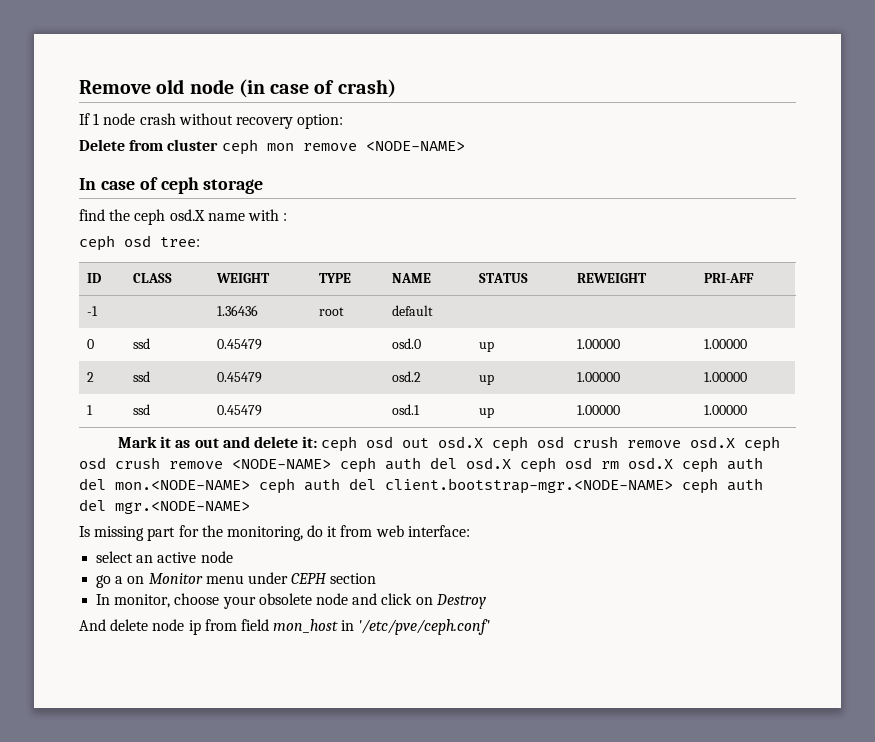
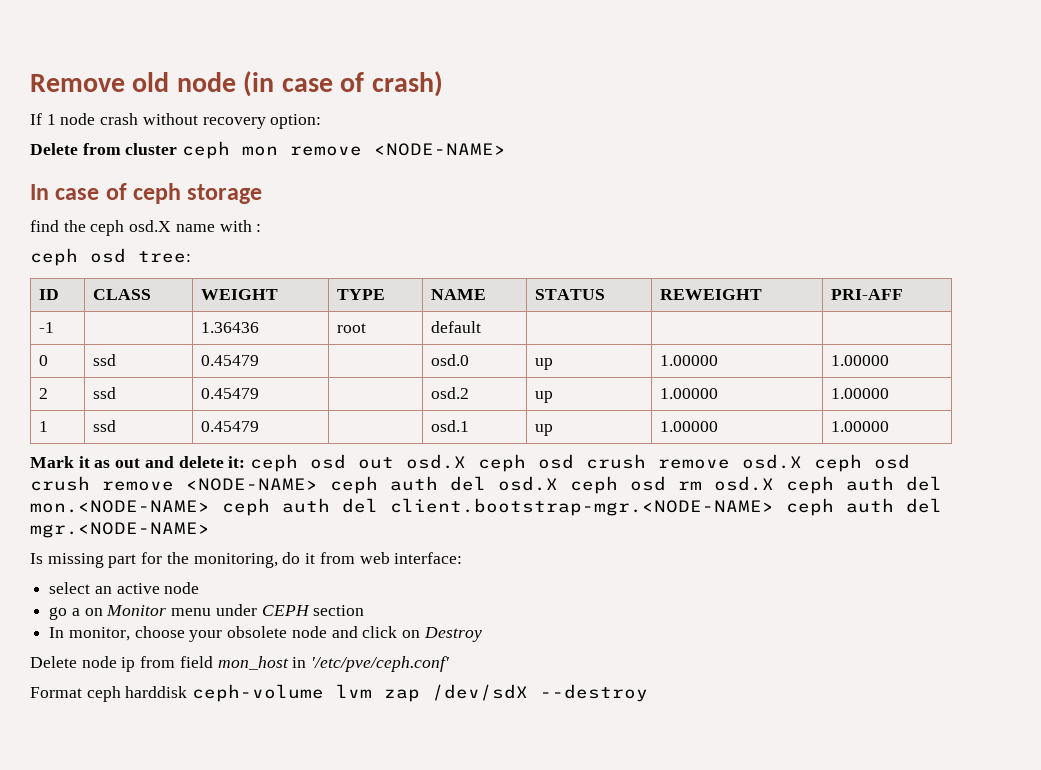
[79,619,149,631] And delete -> [30,656,77,668] Delete
(491, 627) none -> [30,684,649,702] // Format ceph harddisk ceph-volume lvm zap /dev/sdX --destroy

